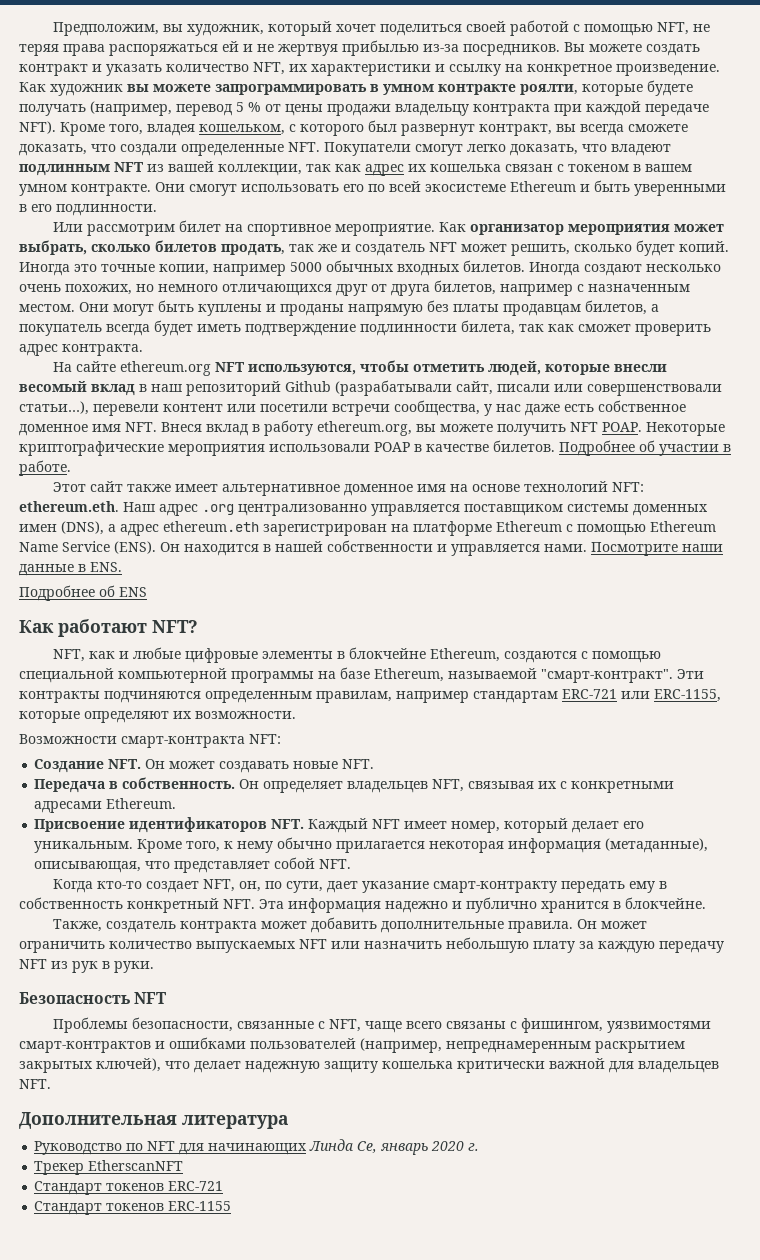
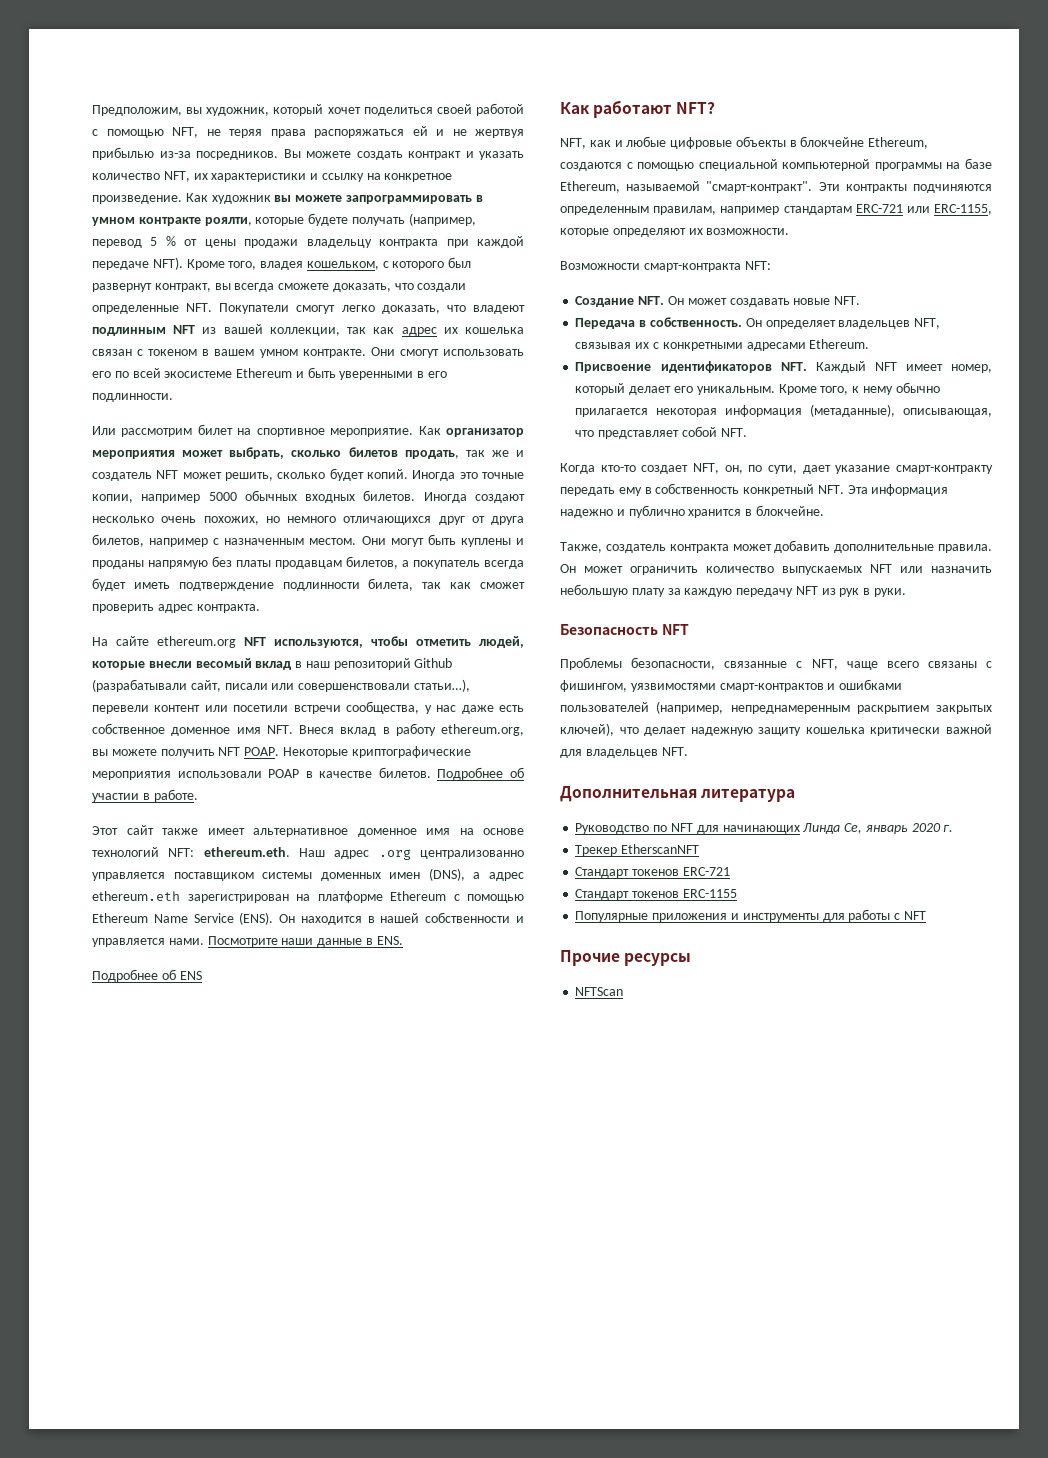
[262,651,334,659] элементы -> [735,136,786,147] объекты
(232, 1206) none -> [575,909,926,922] [560,950,692,966] [575,987,624,996] // Популярные приложения и инструменты для работы с NFT // Прочие ресурсы // NFTScan

